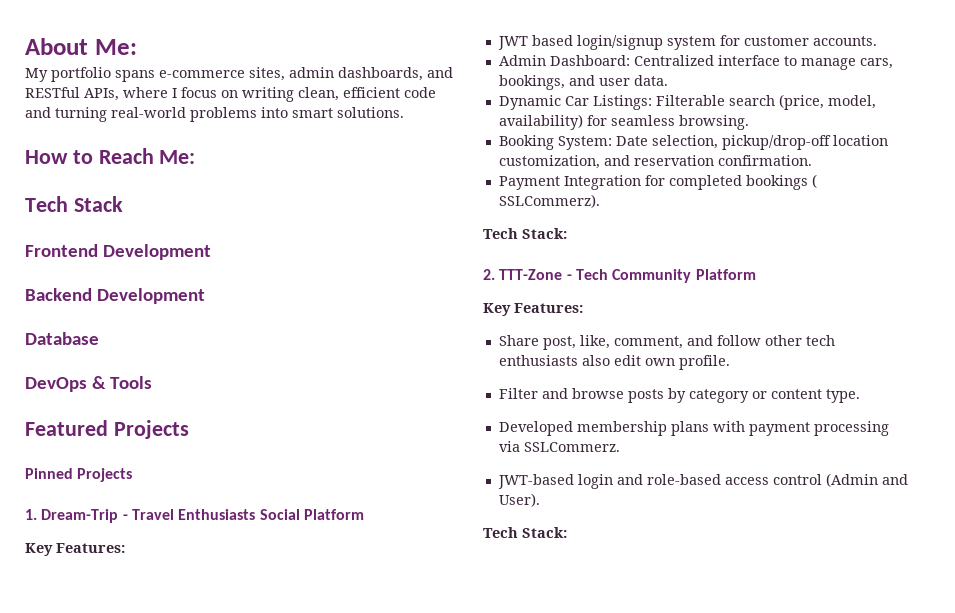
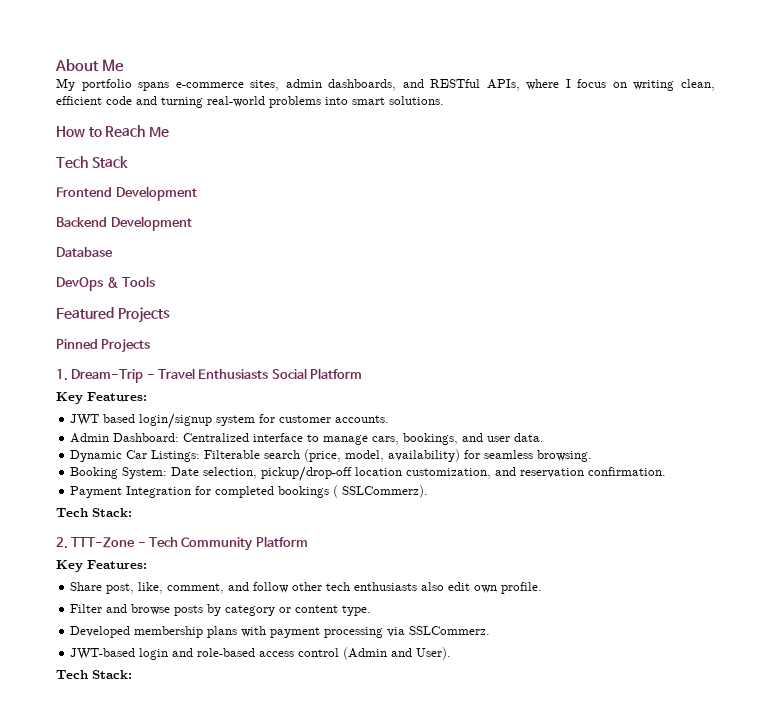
[94,39,137,55] Me: -> [101,59,124,72] Me
[159,150,196,164] Me: -> [148,127,169,137] Me

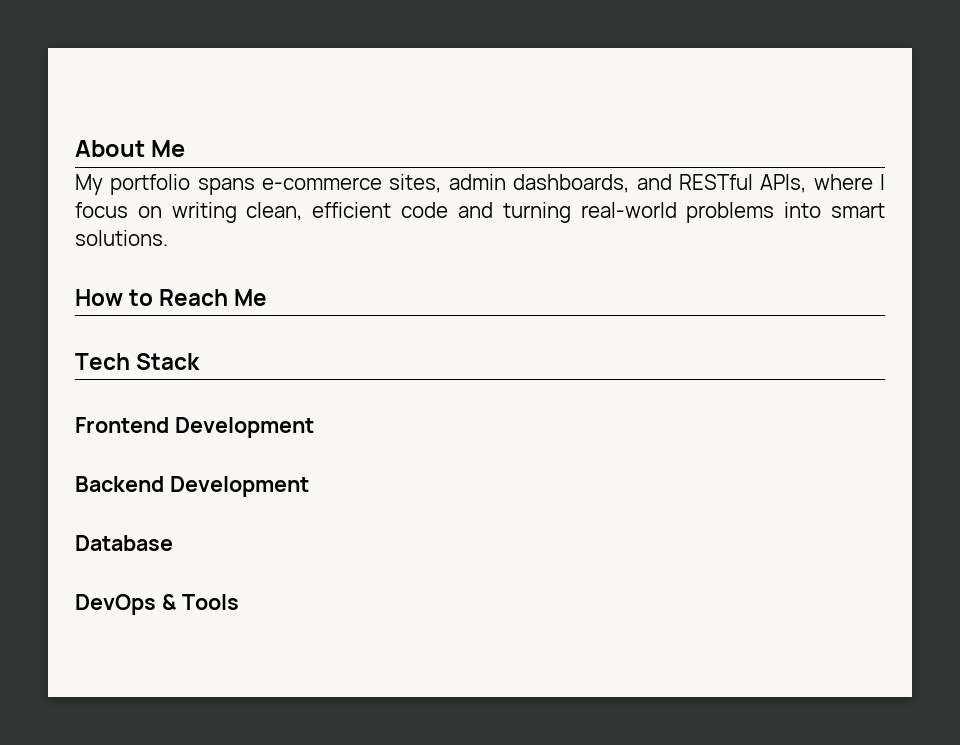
[56,307,170,323] [56,339,151,353] [56,368,363,383] [56,392,147,404] [70,413,390,429] [70,433,545,445] [70,449,593,462] [70,466,667,482] [70,485,429,498] [56,508,132,517] [56,536,308,551] [56,560,147,572] [70,582,543,594] [70,604,372,616] [70,626,491,638] [70,647,452,660] [56,670,132,679] // Featured Projects // Pinned Projects // 1. Dream-Trip - Travel Enthusiasts Social Platform // Key Features: // JWT based login/signup system for customer accounts. // Admin Dashboard: Centralized interface to manage cars, bookings, and user data. // Dynamic Car Listings: Filterable search (price, model, availability) for seamless browsing. // Booking System: Date selection, pickup/drop-off location customization, and reservation confirmation. // Payment Integration for completed bookings ( SSLCommerz). // Tech Stack: // 2. TTT-Zone - Tech Community Platform // Key Features: // Share post, like, comment, and follow other tech enthusiasts also edit own profile. // Filter and browse posts by category or content type. // Developed membership plans with payment processing via SSLCommerz. // JWT-based login and role-based access control (Admin and User). // Tech Stack: -> (239, 602) none

